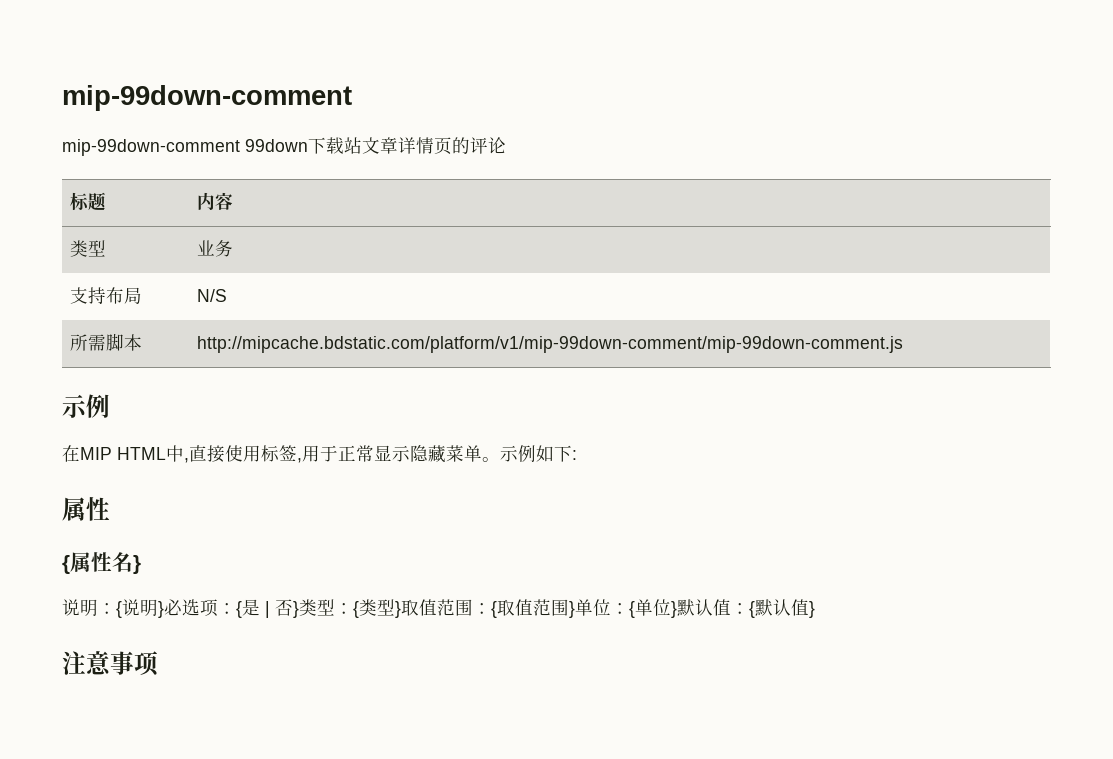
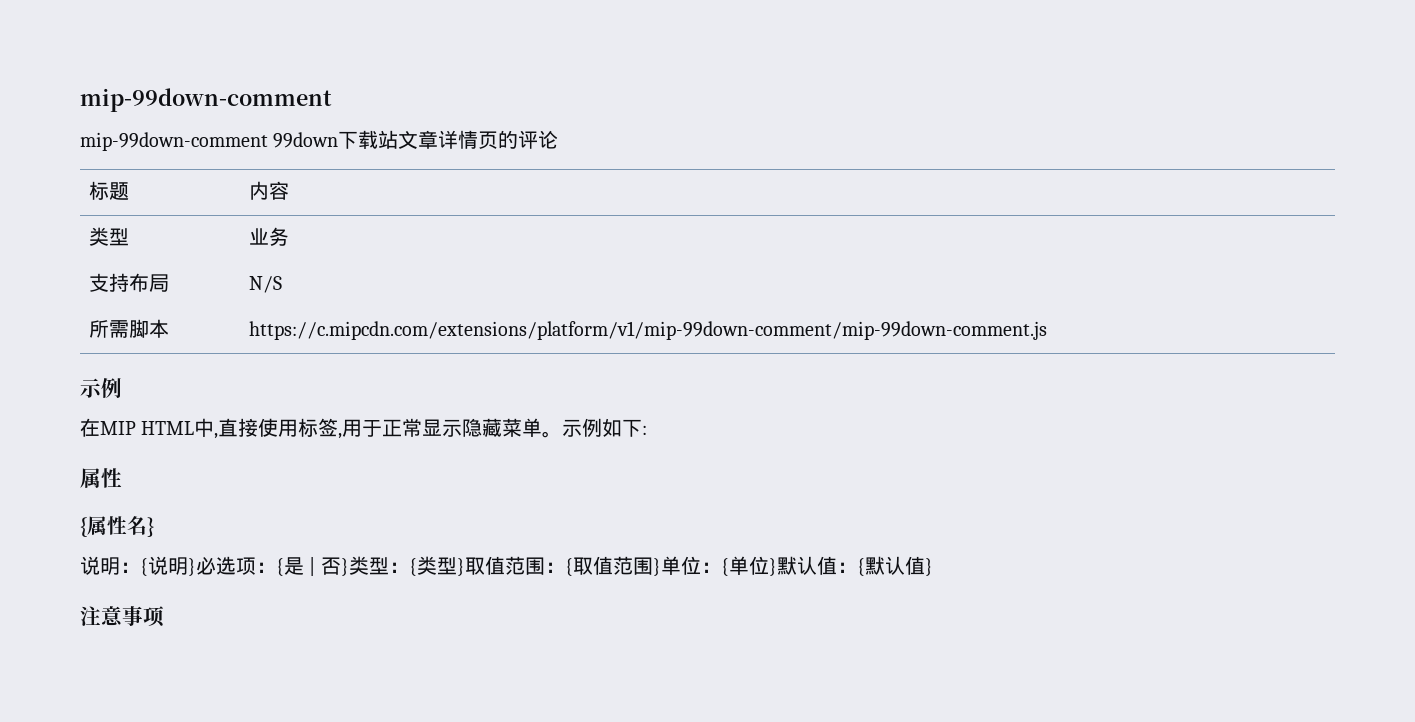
[196,336,903,353] http://mipcache.bdstatic.com/platform/v1/mip-99down-comment/mip-99down-comment.js -> [249,321,1048,340] https://c.mipcdn.com/extensions/platform/v1/mip-99down-comment/mip-99down-comment.js

